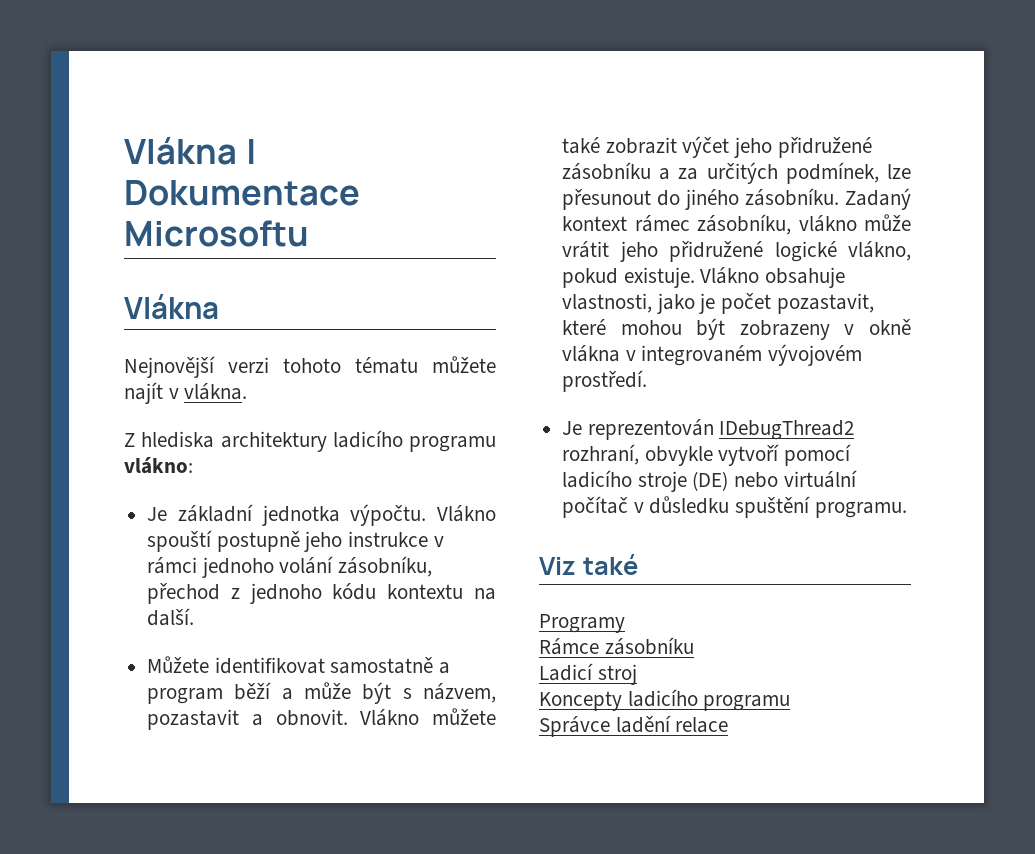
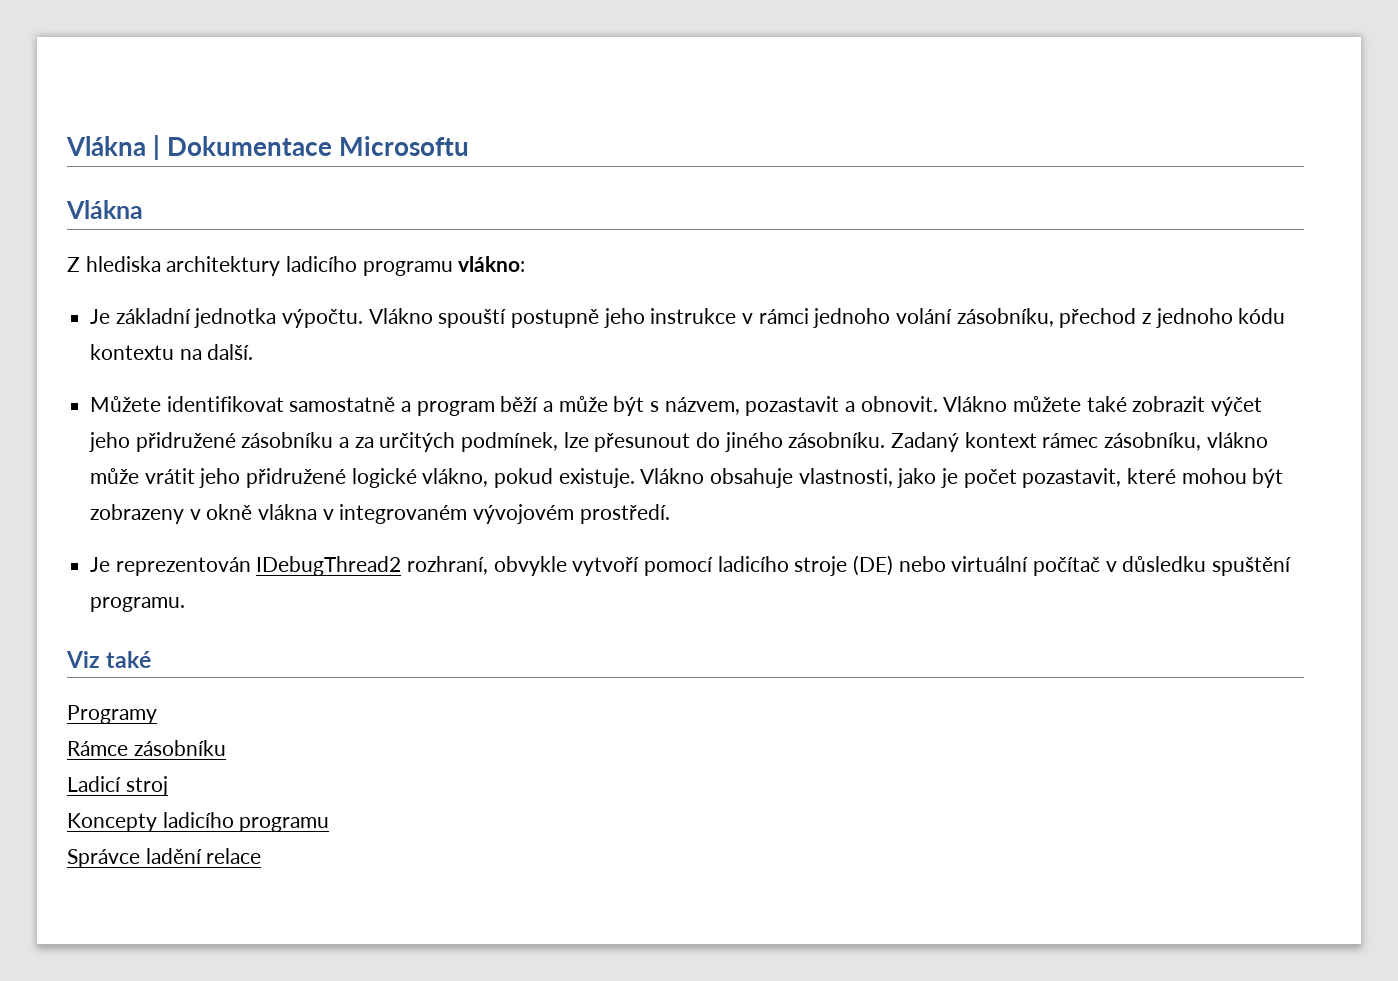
[124,356,496,378] [124,382,248,404] // Nejnovější verzi tohoto tématu můžete najít v vlákna. -> (143, 209) none

